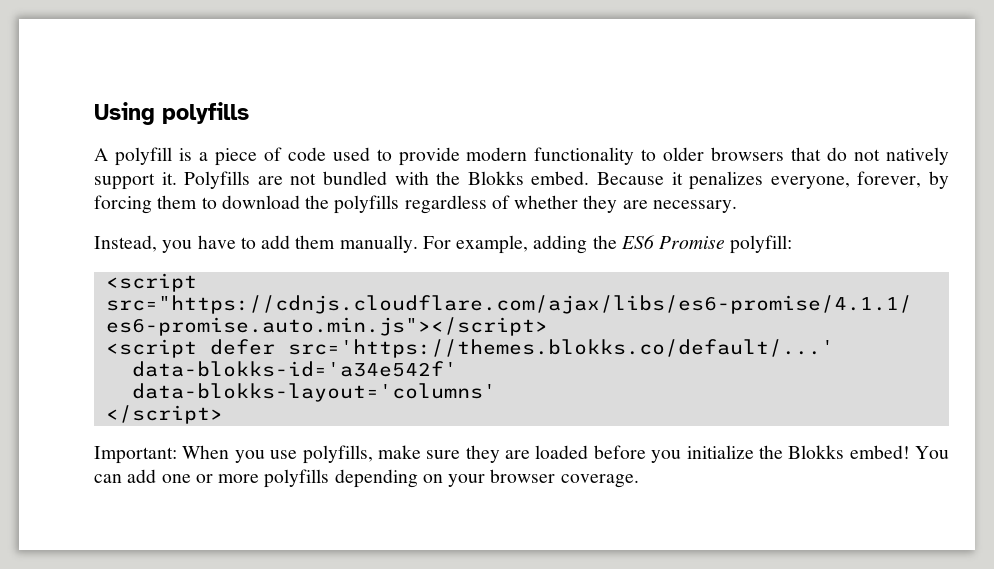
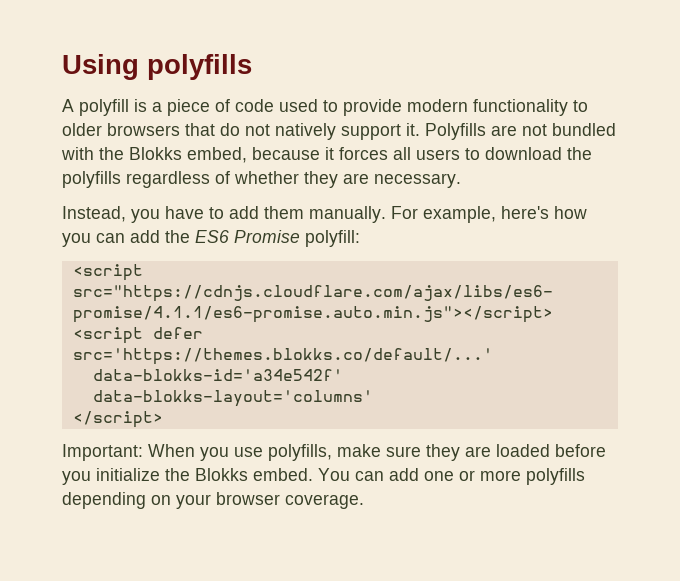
[531,171,950,190] [94,195,198,214] embed. Because it penalizes everyone, forever, by forcing them -> [187,147,460,163] embed, because it forces all users
[533,235,588,254] adding -> [501,206,587,219] [62,230,160,247] here's how you can add
[849,445,910,459] embed! -> [253,468,313,481] embed.

